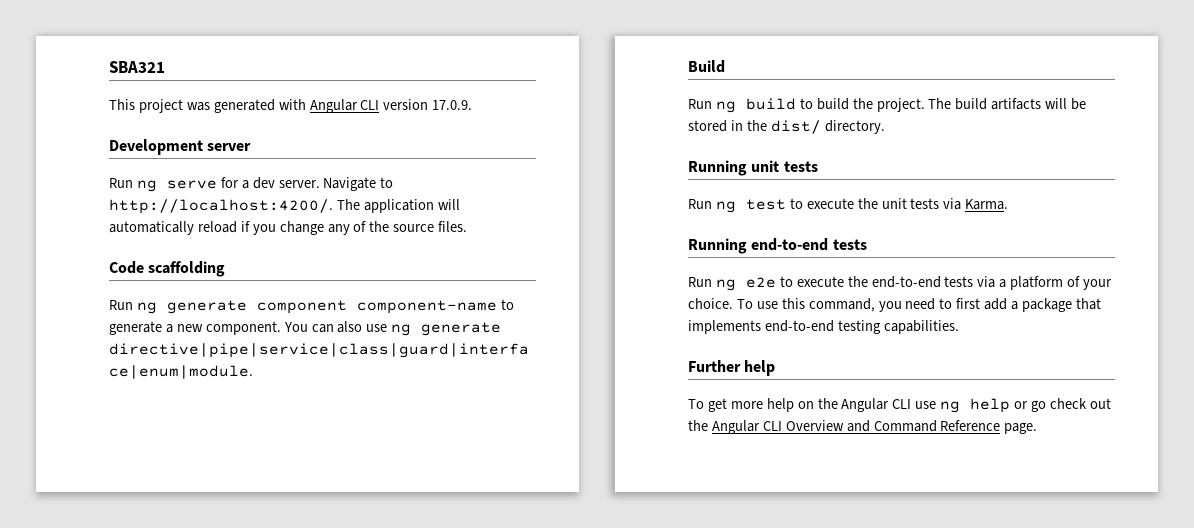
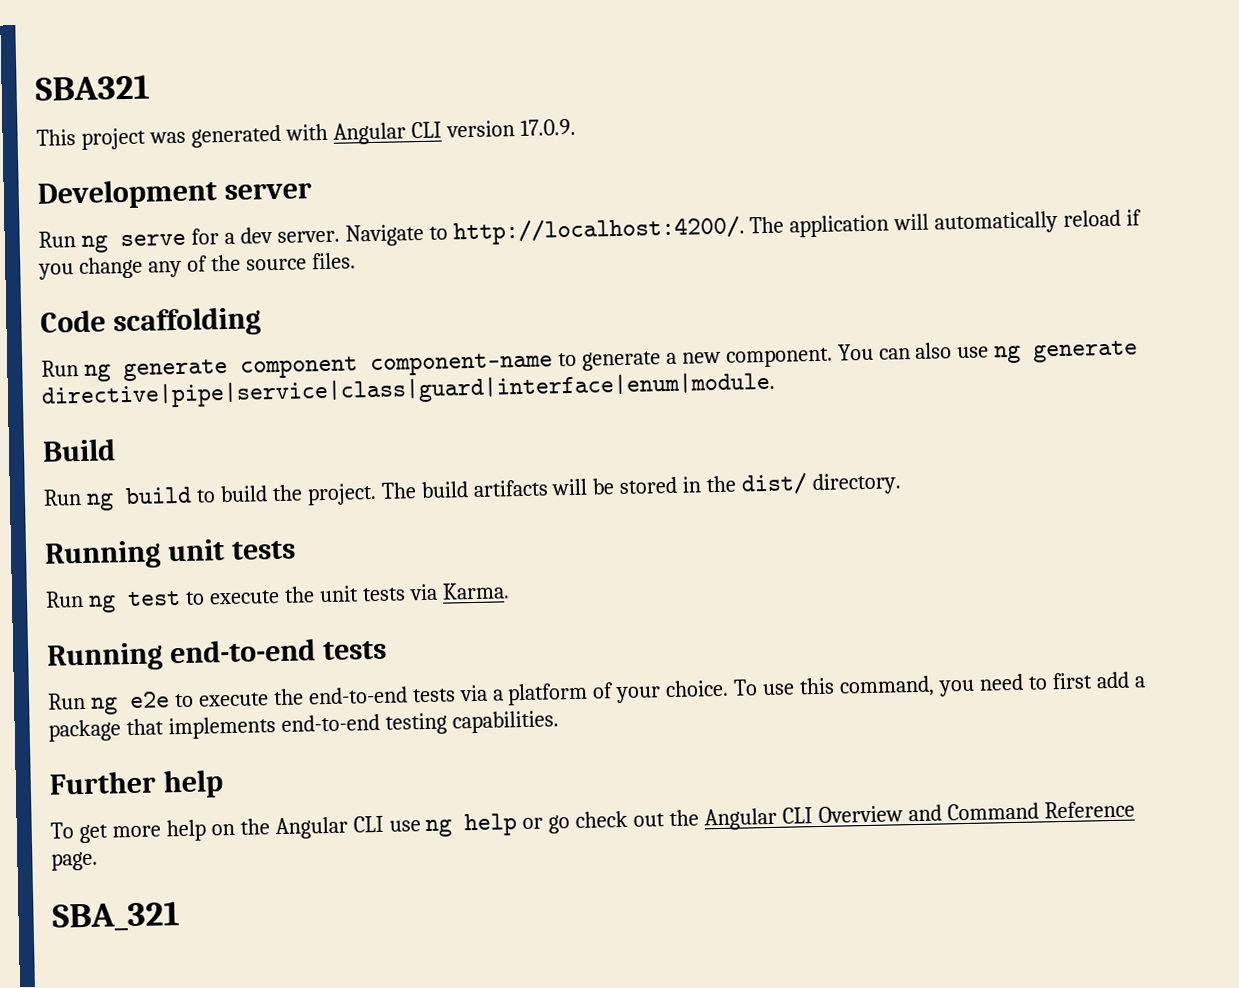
(1038, 428) none -> [52,901,180,932] // SBA_321

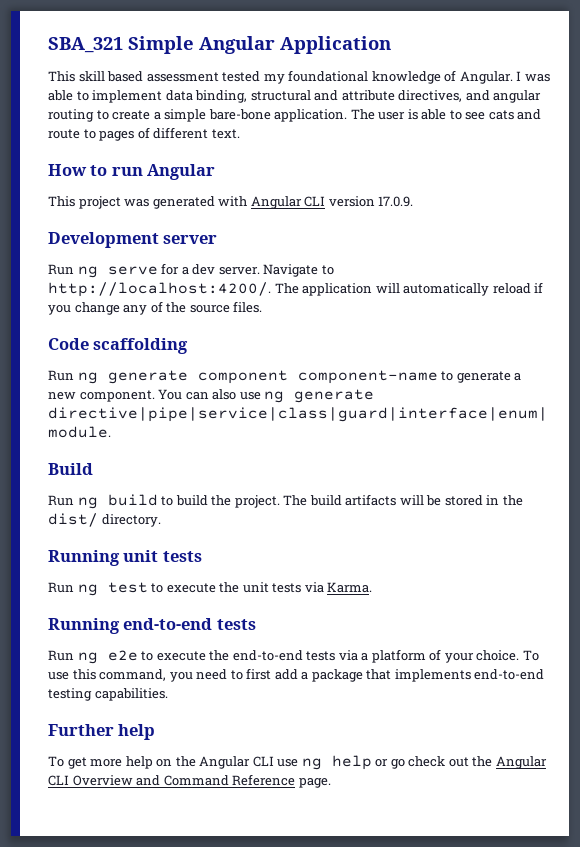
[35,74,150,101] SBA321 -> [48,36,391,54] [48,70,550,84] [48,90,542,103] [48,109,542,122] [48,127,240,141] [48,164,216,180] SBA_321 Simple Angular Application // This skill based assessment tested my foundational knowledge of Angular. I was able to implement data binding, structural and attribute directives, and angular routing to create a simple bare-bone application. The user is able to see cats and route to pages of different text. // How to run Angular
[52,901,180,932] // SBA_321 -> (331, 783) none

